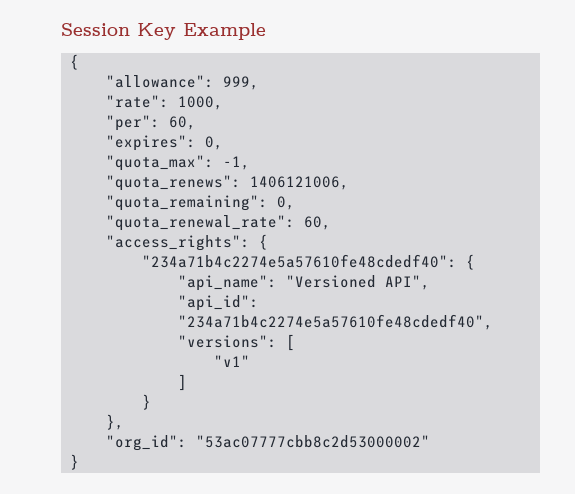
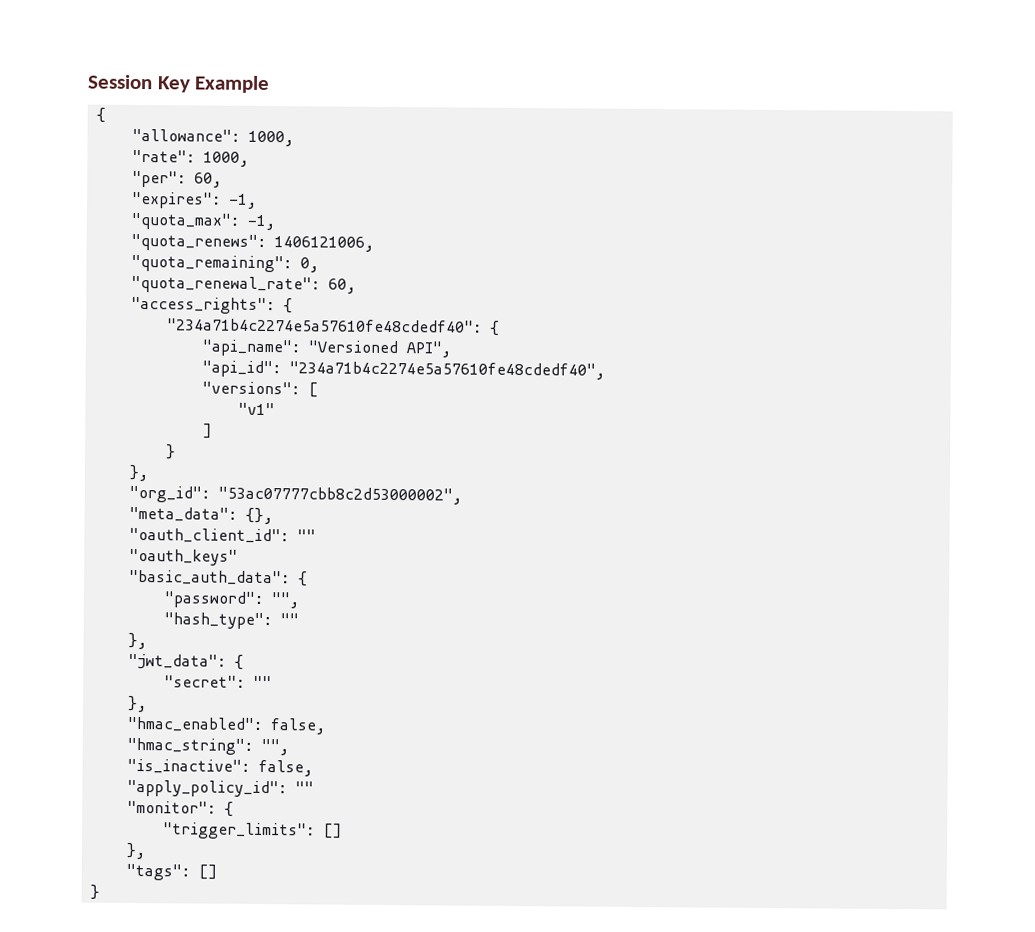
[222,76,259,90] 999, -> [248,130,294,147] 1000,
[204,136,223,150] 0, -> [229,193,257,209] -1,
[195,435,430,448] "53ac07777cbb8c2d53000002" -> [218,486,462,505] [129,506,273,525] [129,527,316,544] [129,548,238,566] [129,569,308,587] [164,591,300,609] [164,612,299,630] [128,632,147,650] [128,653,244,670] [164,675,272,689] [128,695,147,713] [127,716,326,735] [127,737,289,756] [127,758,313,777] [127,779,314,798] [127,800,234,817] [163,822,342,840] [126,842,146,860] [126,863,217,881] "53ac07777cbb8c2d53000002", // "meta_data": {}, // "oauth_client_id": "" // "oauth_keys" // "basic_auth_data": { // "password": "", // "hash_type": "" // }, // "jwt_data": { // "secret": "" // }, // "hmac_enabled": false, // "hmac_string": "", // "is_inactive": false, // "apply_policy_id": "" // "monitor": { // "trigger_limits": [] // }, // "tags": []

